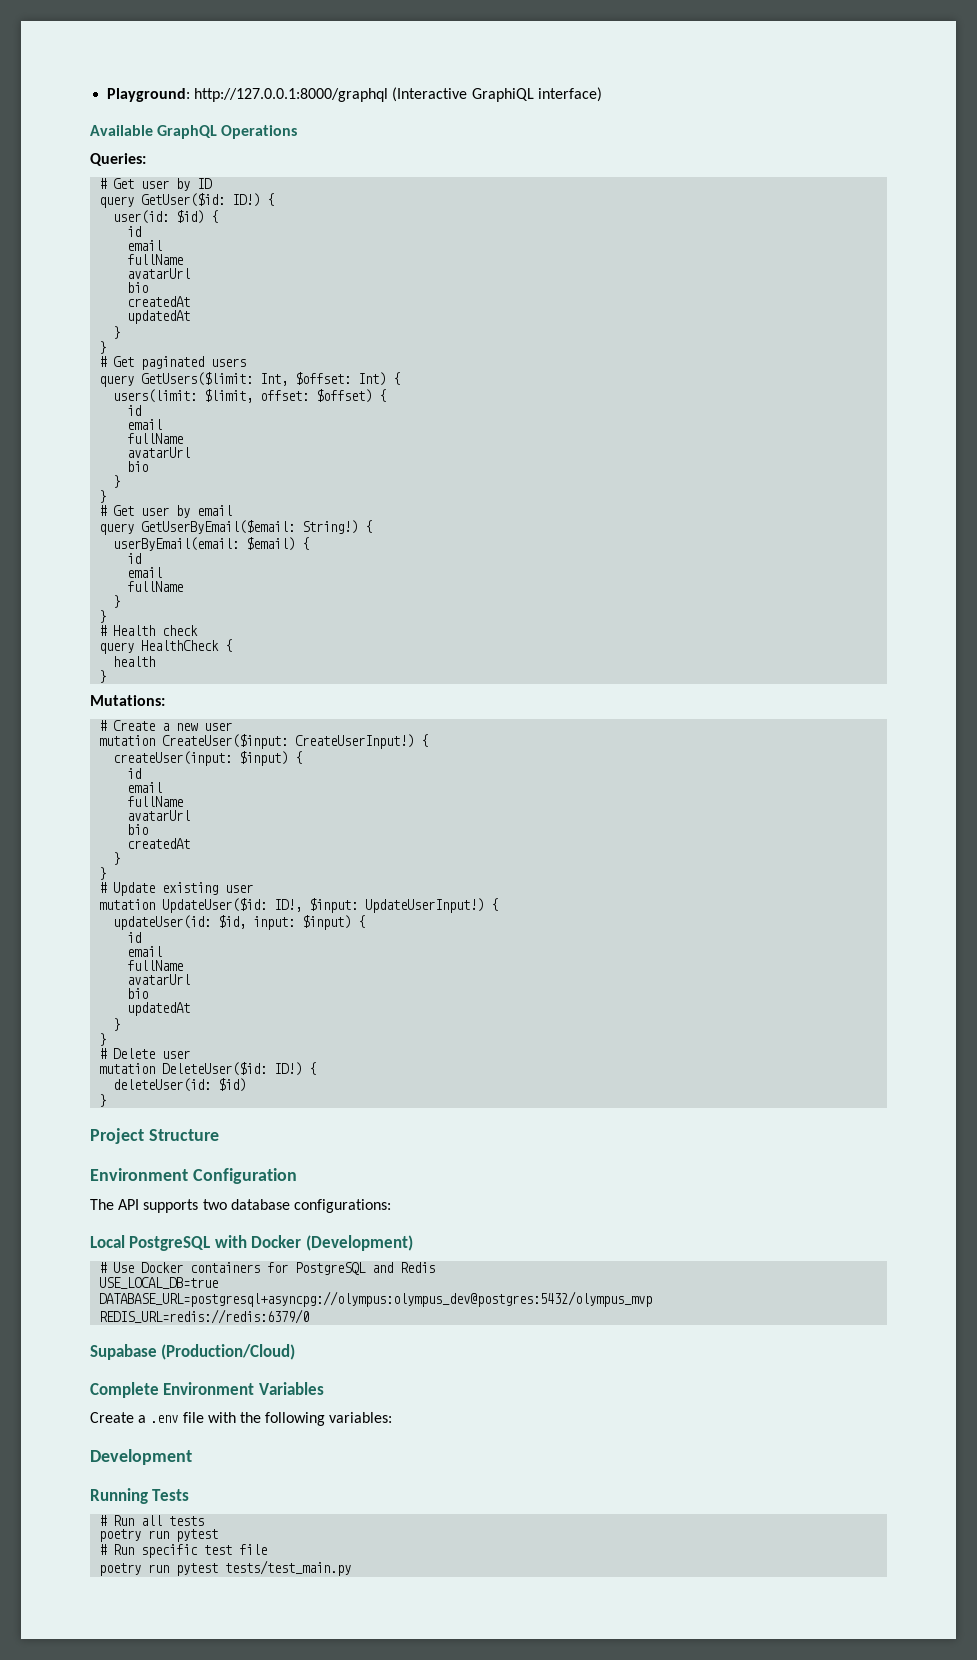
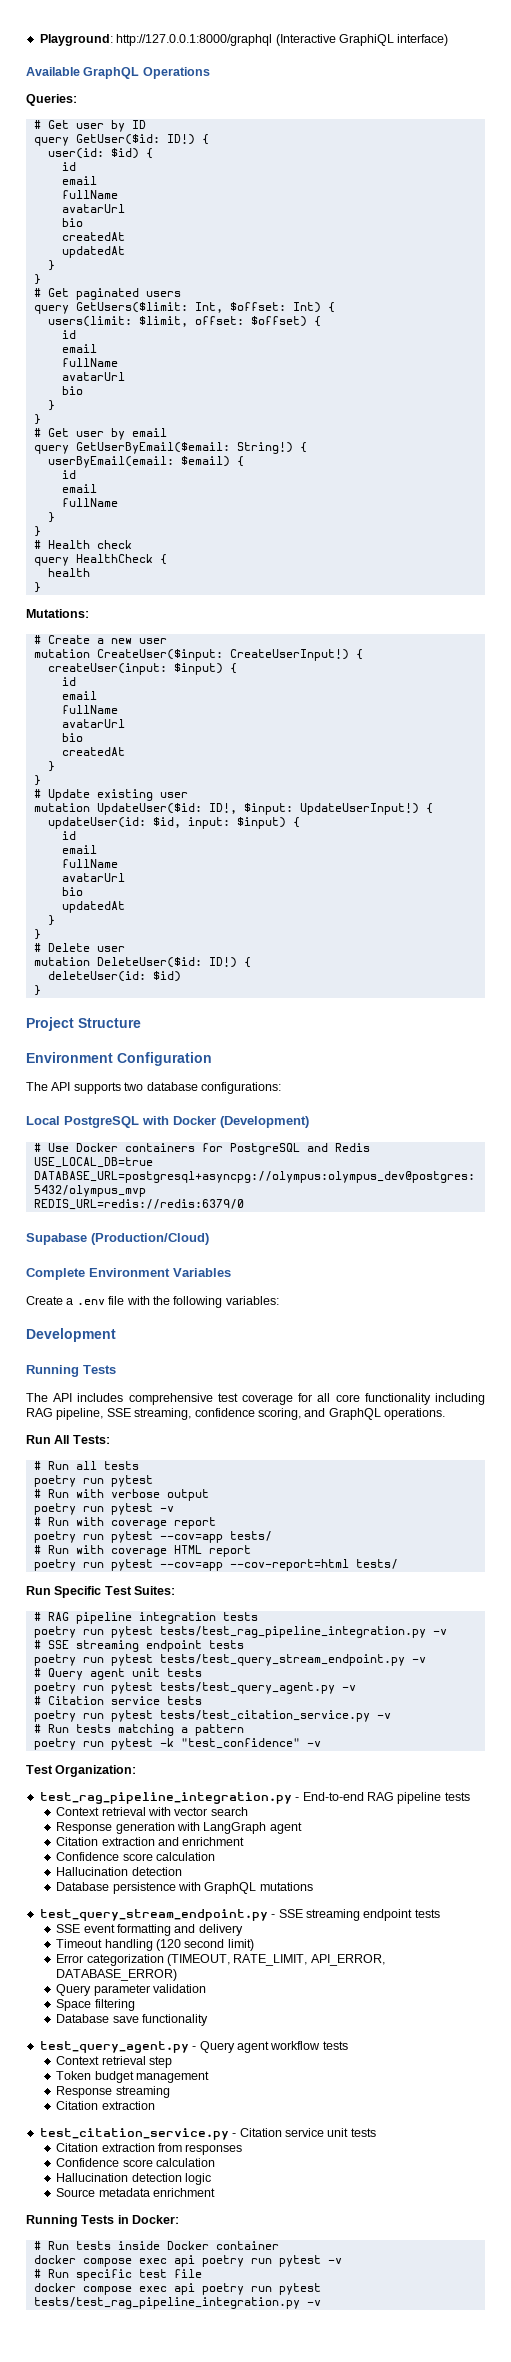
(190, 1495) none -> [26,1393,485,1405] [26,1408,445,1420] [26,1435,110,1444] // The API includes comprehensive test coverage for all core functionality including RAG pipeline, SSE streaming, confidence scoring, and GraphQL operations. // Run All Tests:
(219, 1535) none -> [33,1489,209,1501] [33,1503,174,1515] [33,1517,216,1529] [33,1531,272,1543] [33,1545,251,1557] [33,1559,398,1571] [26,1586,176,1598] [33,1612,258,1624] [33,1626,447,1638] [33,1640,244,1652] [33,1654,426,1666] [33,1668,202,1680] [33,1682,356,1694] [33,1696,202,1705] [33,1710,391,1722] [33,1724,244,1736] [33,1738,321,1750] [26,1765,137,1777] [39,1792,470,1804] [56,1807,248,1816] [56,1822,302,1834] [56,1837,245,1846] [56,1852,215,1861] [56,1867,182,1876] [56,1882,313,1894] [39,1909,440,1921] [56,1924,243,1936] [56,1939,254,1951] [56,1954,385,1966] [56,1969,178,1981] [56,1984,206,1996] [56,1999,135,2011] [56,2014,208,2026] [39,2041,348,2053] [56,2056,172,2068] [56,2071,209,2083] [56,2086,170,2098] [56,2101,155,2110] [39,2128,376,2140] [56,2143,243,2155] [56,2158,215,2167] [56,2173,211,2185] [56,2188,215,2197] [26,2215,180,2227] [33,2241,279,2250] [33,2255,342,2267] // # Run with verbose output // poetry run pytest -v // # Run with coverage report // poetry run pytest --cov=app tests/ // # Run with coverage HTML report // poetry run pytest --cov=app --cov-report=html tests/ // Run Specific Test Suites: // # RAG pipeline integration tests // poetry run pytest tests/test_rag_pipeline_integration.py -v // # SSE streaming endpoint tests // poetry run pytest tests/test_query_stream_endpoint.py -v // # Query agent unit tests // poetry run pytest tests/test_query_agent.py -v // # Citation service tests // poetry run pytest tests/test_citation_service.py -v // # Run tests matching a pattern // poetry run pytest -k "test_confidence" -v // Test Organization: // test_rag_pipeline_integration.py - End-to-end RAG pipeline tests // Context retrieval with vector search // Response generation with LangGraph agent // Citation extraction and enrichment // Confidence score calculation // Hallucination detection // Database persistence with GraphQL mutations // test_query_stream_endpoint.py - SSE streaming endpoint tests // SSE event formatting and delivery // Timeout handling (120 second limit) // Error categorization (TIMEOUT, RATE_LIMIT, API_ERROR, DATABASE_ERROR) // Query parameter validation // Space filtering // Database save functionality // test_query_agent.py - Query agent workflow tests // Context retrieval step // Token budget management // Response streaming // Citation extraction // test_citation_service.py - Citation service unit tests // Citation extraction from responses // Confidence score calculation // Hallucination detection logic // Source metadata enrichment // Running Tests in Docker: // # Run tests inside Docker container // docker compose exec api poetry run pytest -v
[99,1560,352,1576] poetry run pytest tests/test_main.py -> [33,2283,321,2295] [33,2297,321,2309] docker compose exec api poetry run pytest tests/test_rag_pipeline_integration.py -v

